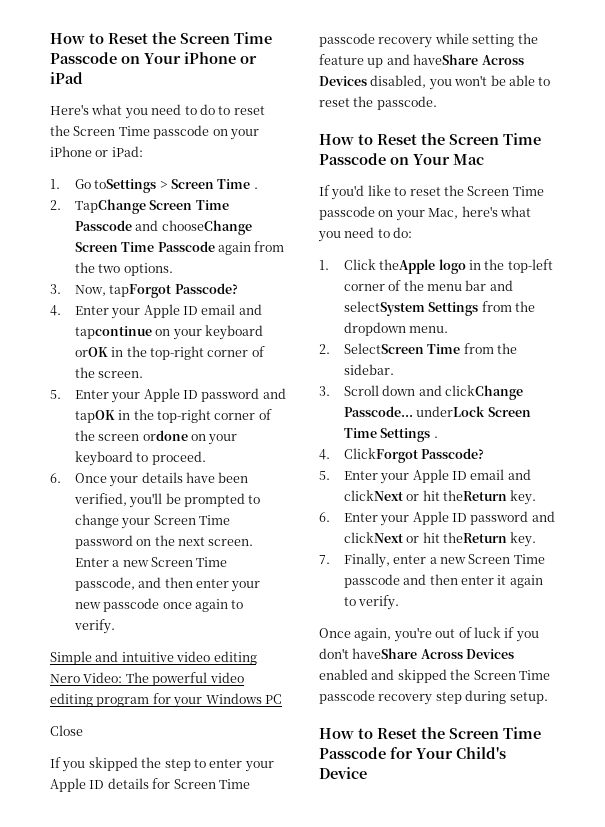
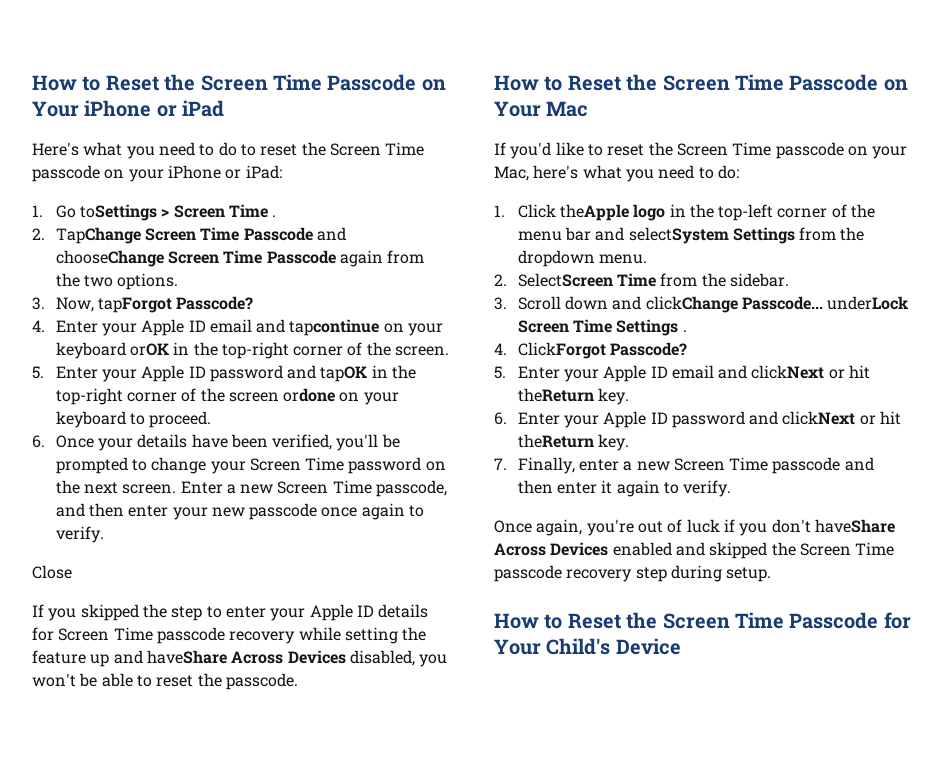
[50,651,257,665] [50,672,244,686] [50,693,282,708] // Simple and intuitive video editing Nero Video: The powerful video editing program for your Windows PC -> (104, 534) none

